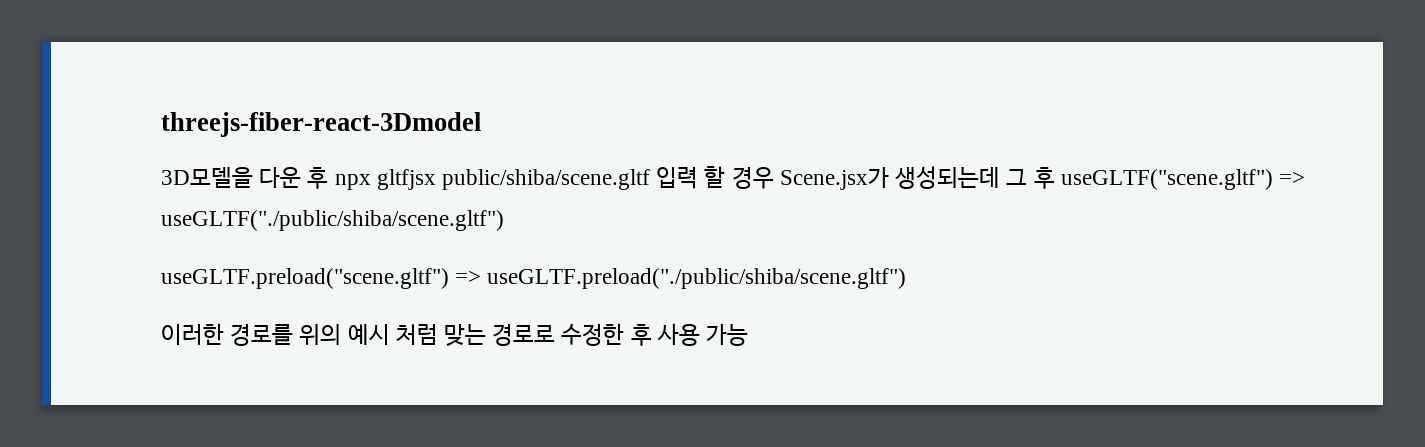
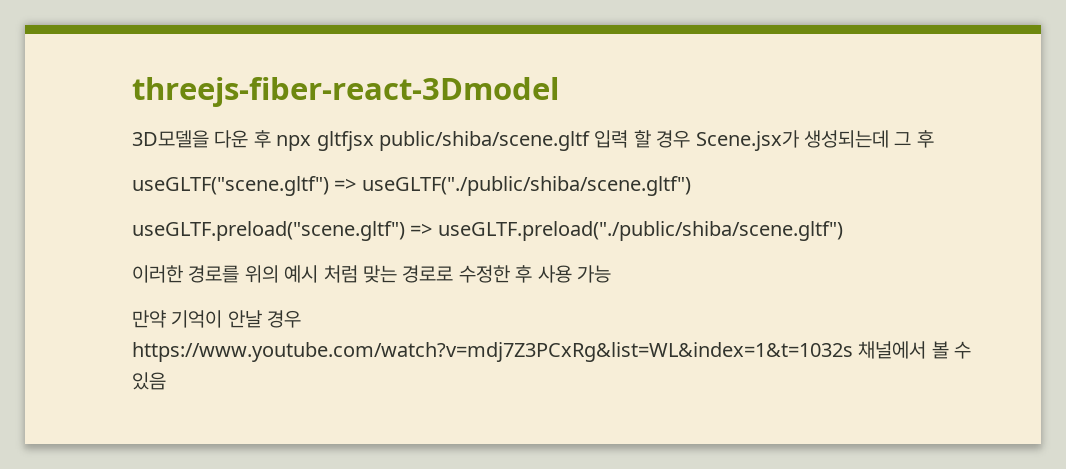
(1055, 178) none -> (934, 139) //
(749, 335) none -> [132,310,302,328] [132,341,972,362] [132,372,166,390] // 만약 기억이 안날 경우 https://www.youtube.com/watch?v=mdj7Z3PCxRg&list=WL&index=1&t=1032s 채널에서 볼 수 있음

